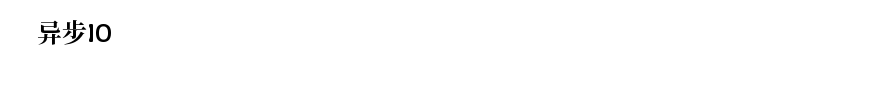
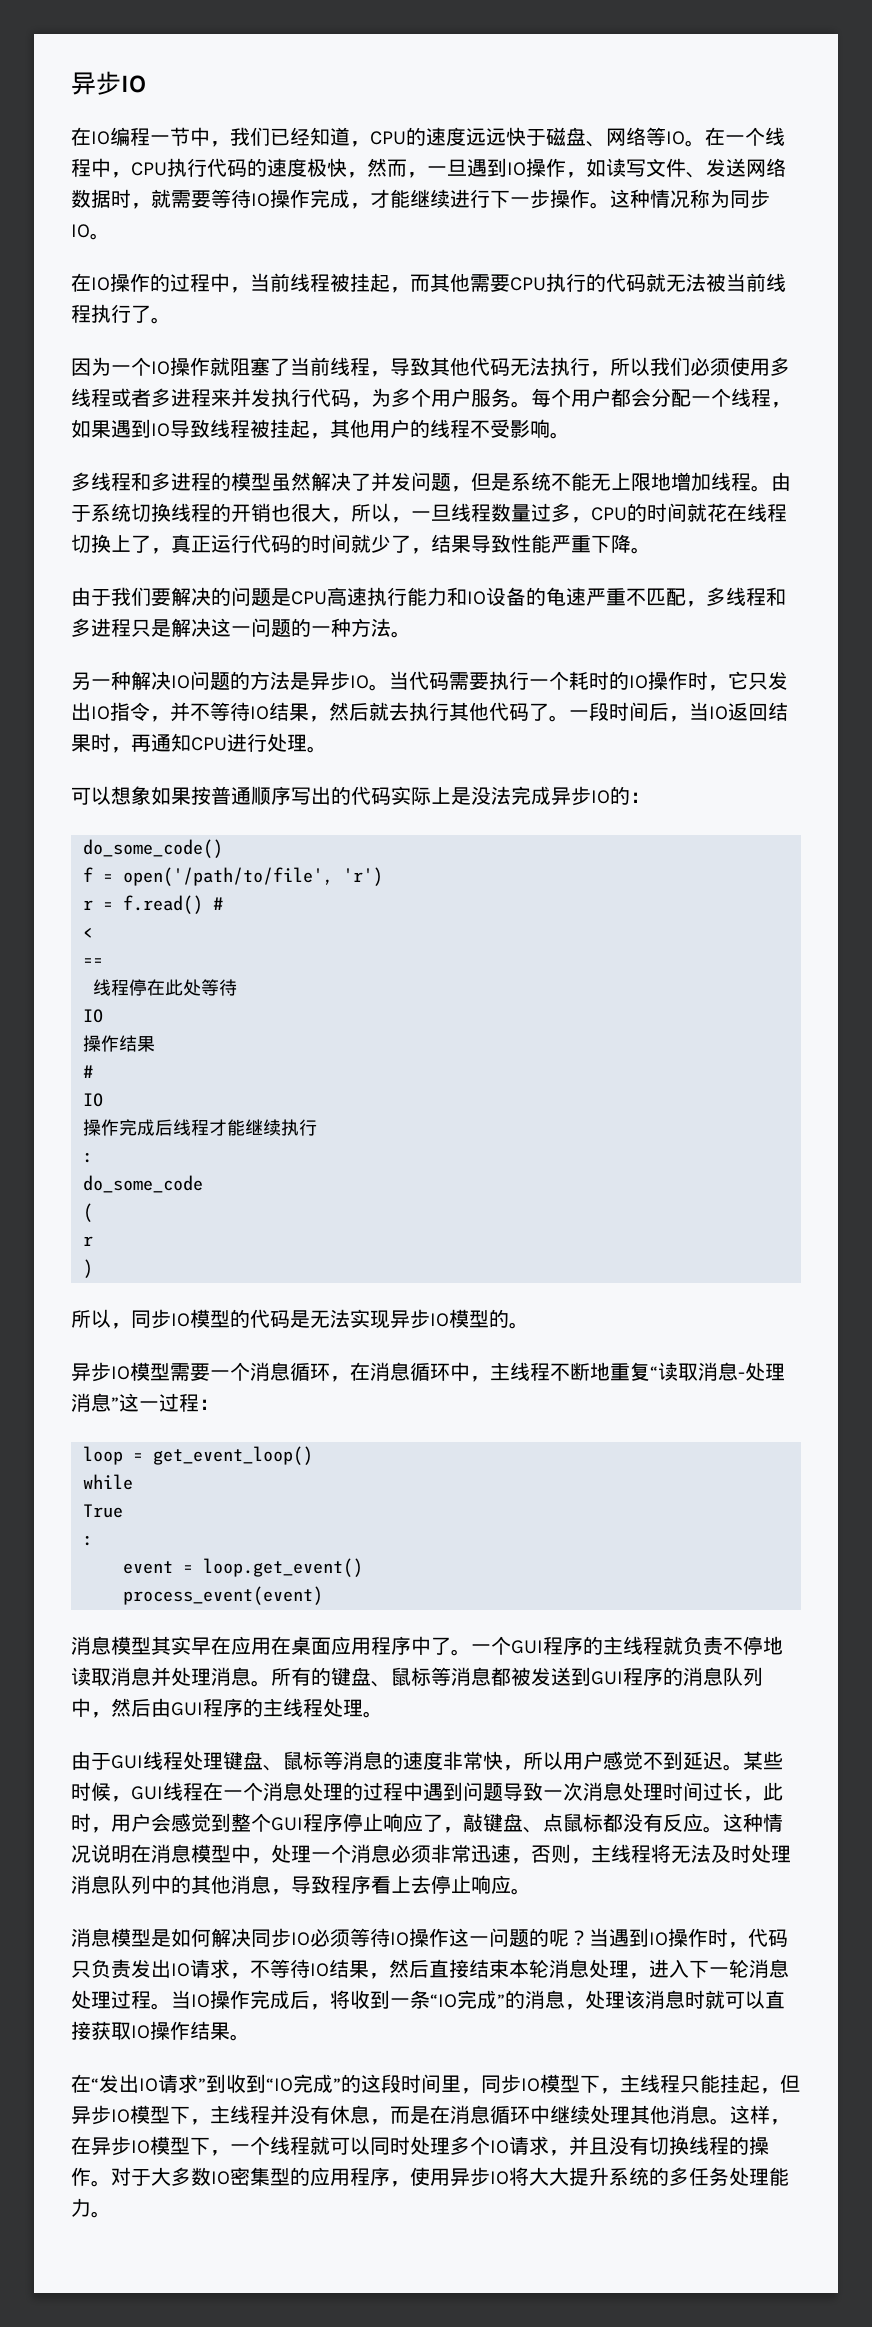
[37,20,112,45] 异步IO -> [71,71,146,95] [71,127,785,147] [71,158,786,178] [71,189,770,209] [71,224,110,240] [71,273,786,293] [71,304,171,324] [71,357,790,377] [71,388,791,408] [71,419,570,439] [71,472,791,492] [71,503,787,523] [71,534,651,554] [71,587,786,607] [71,618,411,638] [71,671,788,691] [71,702,788,722] [71,733,327,753] [71,786,650,806] [83,839,223,858] [83,867,383,886] [83,895,223,914] [83,927,93,938] [83,958,103,966] [93,979,237,996] [83,1009,103,1023] [83,1035,155,1052] [83,1065,93,1078] [83,1093,103,1107] [83,1119,317,1136] [83,1152,93,1163] [83,1175,203,1193] [83,1203,93,1222] [83,1236,93,1246] [83,1259,93,1278] [71,1309,529,1329] [71,1362,785,1382] [71,1393,219,1412] [83,1446,313,1465] [83,1474,133,1490] [83,1504,123,1518] [83,1535,93,1546] [123,1558,363,1577] [123,1586,323,1605] [71,1636,783,1656] [71,1667,763,1687] [71,1698,383,1718] [71,1751,783,1771] [71,1782,783,1802] [71,1813,783,1833] [71,1844,791,1864] [71,1875,531,1895] [71,1928,788,1948] [71,1959,789,1979] [71,1990,785,2010] [71,2021,250,2041] [71,2074,800,2094] [71,2105,790,2125] [71,2136,769,2156] [71,2167,789,2187] [71,2198,111,2218] 异步IO // 在IO编程一节中，我们已经知道，CPU的速度远远快于磁盘、网络等IO。在一个线程中，CPU执行代码的速度极快，然而，一旦遇到IO操作，如读写文件、发送网络数据时，就需要等待IO操作完成，才能继续进行下一步操作。这种情况称为同步IO。 // 在IO操作的过程中，当前线程被挂起，而其他需要CPU执行的代码就无法被当前线程执行了。 // 因为一个IO操作就阻塞了当前线程，导致其他代码无法执行，所以我们必须使用多线程或者多进程来并发执行代码，为多个用户服务。每个用户都会分配一个线程，如果遇到IO导致线程被挂起，其他用户的线程不受影响。 // 多线程和多进程的模型虽然解决了并发问题，但是系统不能无上限地增加线程。由于系统切换线程的开销也很大，所以，一旦线程数量过多，CPU的时间就花在线程切换上了，真正运行代码的时间就少了，结果导致性能严重下降。 // 由于我们要解决的问题是CPU高速执行能力和IO设备的龟速严重不匹配，多线程和多进程只是解决这一问题的一种方法。 // 另一种解决IO问题的方法是异步IO。当代码需要执行一个耗时的IO操作时，它只发出IO指令，并不等待IO结果，然后就去执行其他代码了。一段时间后，当IO返回结果时，再通知CPU进行处理。 // 可以想象如果按普通顺序写出的代码实际上是没法完成异步IO的： // do_some_code() // f = open('/path/to/file', 'r') // r = f.read() # // < // == // 线程停在此处等待 // IO // 操作结果 // # // IO // 操作完成后线程才能继续执行 // : // do_some_code // ( // r // ) // 所以，同步IO模型的代码是无法实现异步IO模型的。 // 异步IO模型需要一个消息循环，在消息循环中，主线程不断地重复“读取消息-处理消息”这一过程： // loop = get_event_loop() // while // True // : // event = loop.get_event() // process_event(event) // 消息模型其实早在应用在桌面应用程序中了。一个GUI程序的主线程就负责不停地读取消息并处理消息。所有的键盘、鼠标等消息都被发送到GUI程序的消息队列中，然后由GUI程序的主线程处理。 // 由于GUI线程处理键盘、鼠标等消息的速度非常快，所以用户感觉不到延迟。某些时候，GUI线程在一个消息处理的过程中遇到问题导致一次消息处理时间过长，此时，用户会感觉到整个GUI程序停止响应了，敲键盘、点鼠标都没有反应。这种情况说明在消息模型中，处理一个消息必须非常迅速，否则，主线程将无法及时处理消息队列中的其他消息，导致程序看上去停止响应。 // 消息模型是如何解决同步IO必须等待IO操作这一问题的呢？当遇到IO操作时，代码只负责发出IO请求，不等待IO结果，然后直接结束本轮消息处理，进入下一轮消息处理过程。当IO操作完成后，将收到一条“IO完成”的消息，处理该消息时就可以直接获取IO操作结果。 // 在“发出IO请求”到收到“IO完成”的这段时间里，同步IO模型下，主线程只能挂起，但异步IO模型下，主线程并没有休息，而是在消息循环中继续处理其他消息。这样，在异步IO模型下，一个线程就可以同时处理多个IO请求，并且没有切换线程的操作。对于大多数IO密集型的应用程序，使用异步IO将大大提升系统的多任务处理能力。

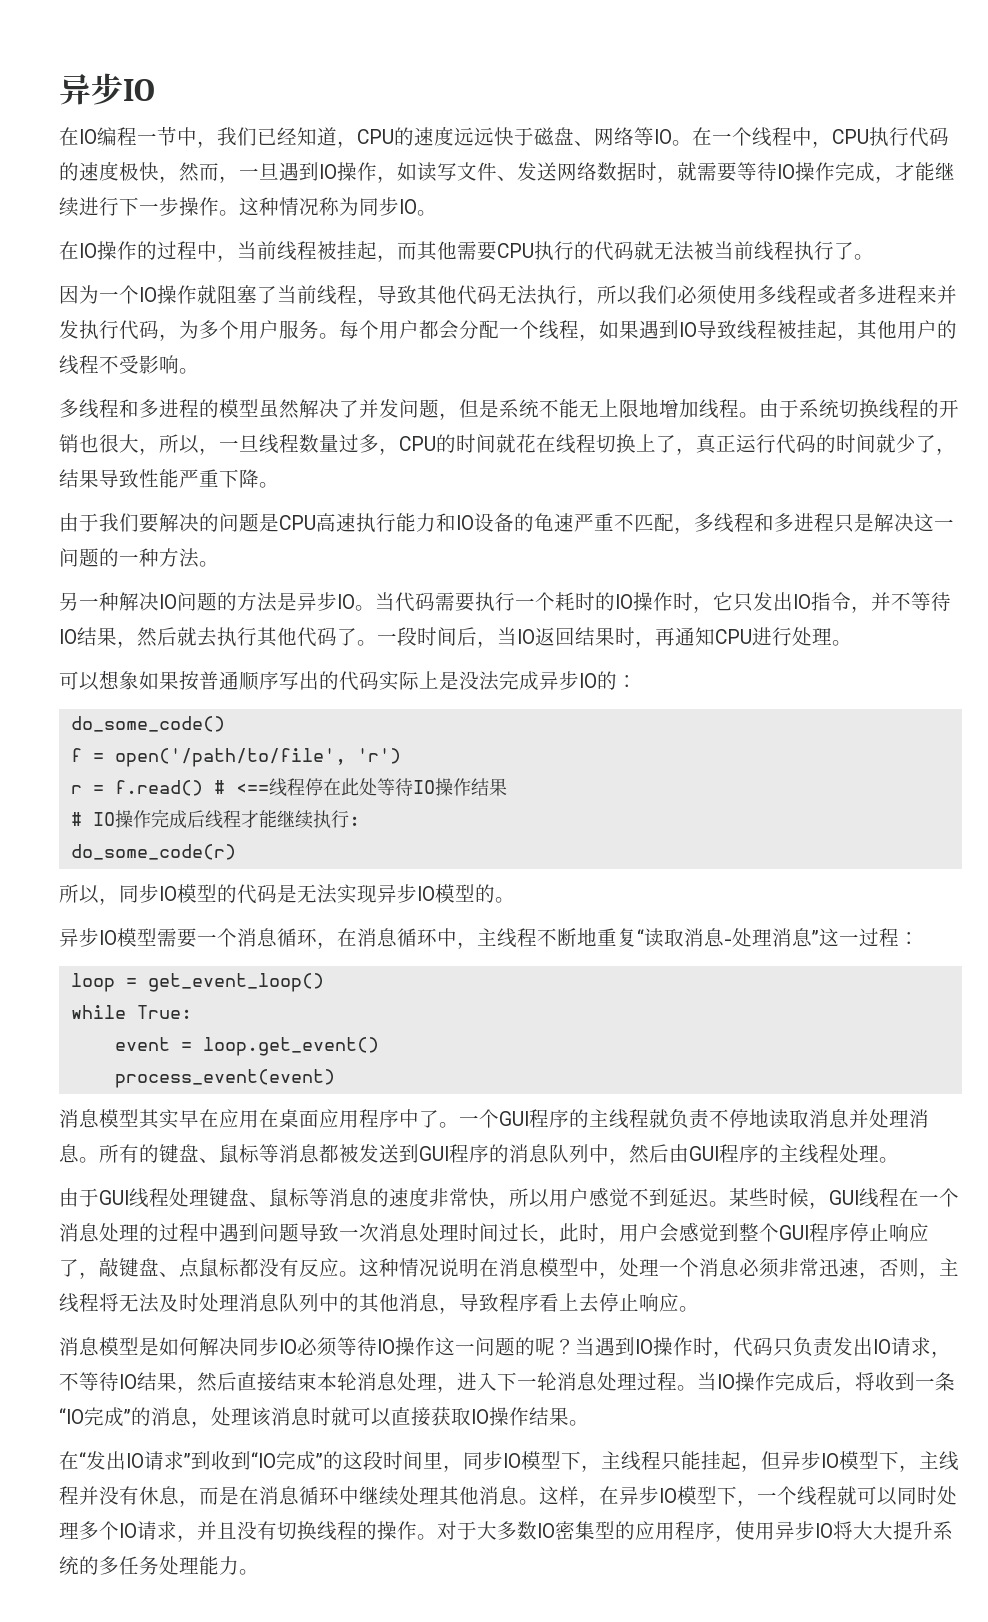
[83,927,93,938] [83,958,103,966] // < // == // -> [235,783,269,794] <==
[83,1009,103,1023] // IO // -> [412,780,435,794] IO
[83,1093,103,1107] // IO // -> [92,812,115,826] IO
[83,1152,93,1163] [83,1175,203,1193] [83,1203,93,1222] [83,1236,93,1246] [83,1259,93,1278] // : // do_some_code // ( // r // ) -> [348,816,360,826] [70,844,236,860] : // do_some_code(r)
[83,1504,123,1518] [83,1535,93,1546] // True // : -> [136,1005,192,1019] True:

